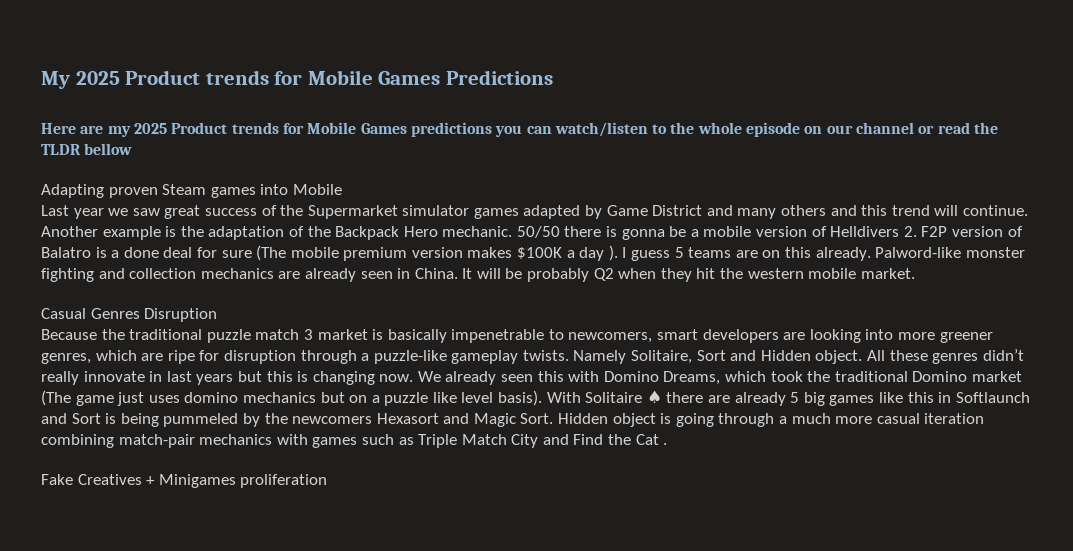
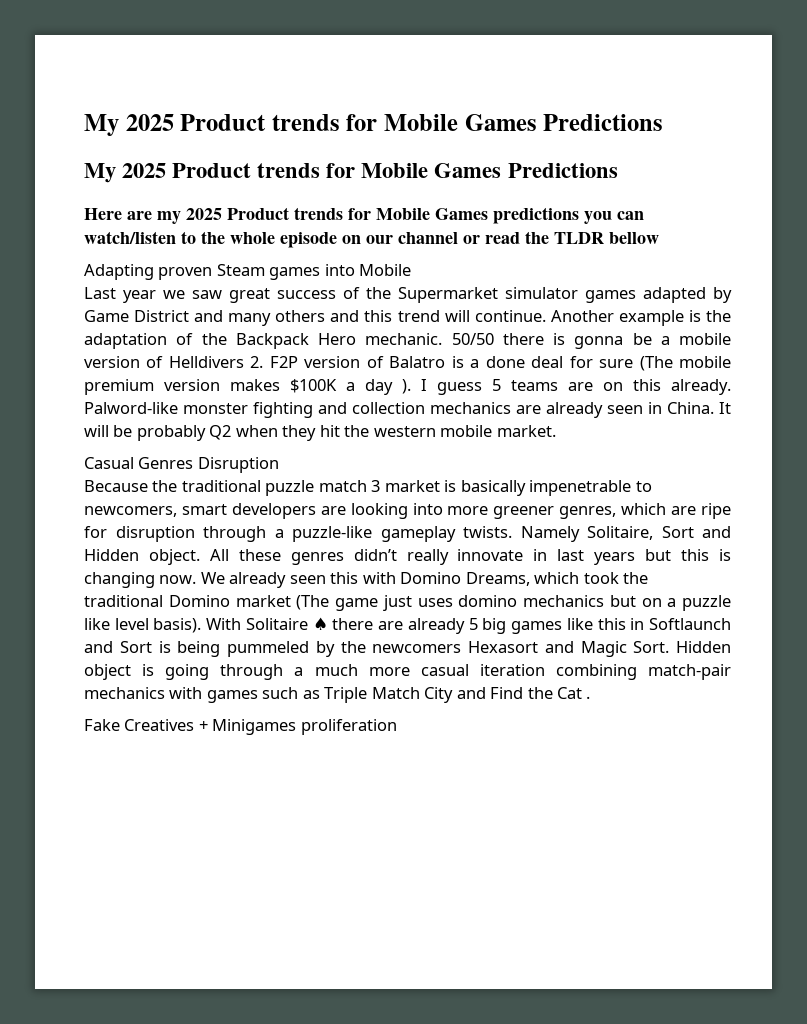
[41,70,553,89] My 2025 Product trends for Mobile Games Predictions -> [84,114,664,136] [84,163,618,183] My 2025 Product trends for Mobile Games Predictions // My 2025 Product trends for Mobile Games Predictions

